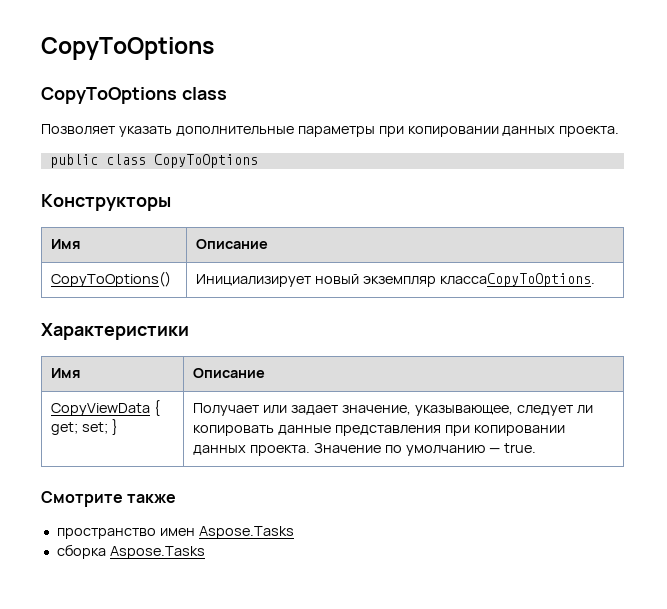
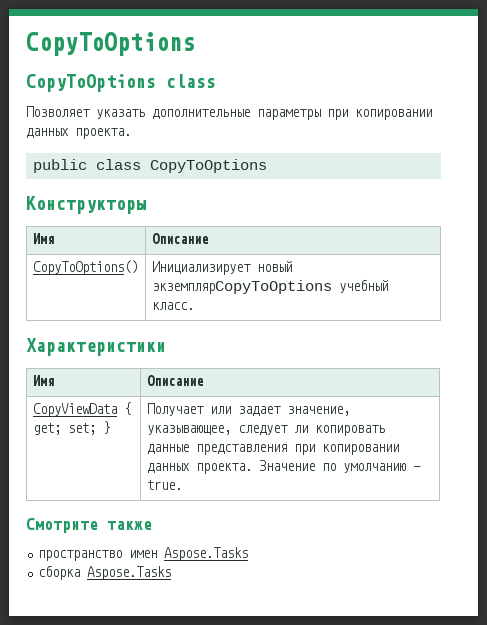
[362,273,595,287] экземпляр классаCopyToOptions. -> [151,279,388,294] [151,302,194,310] экземплярCopyToOptions учебный класс.

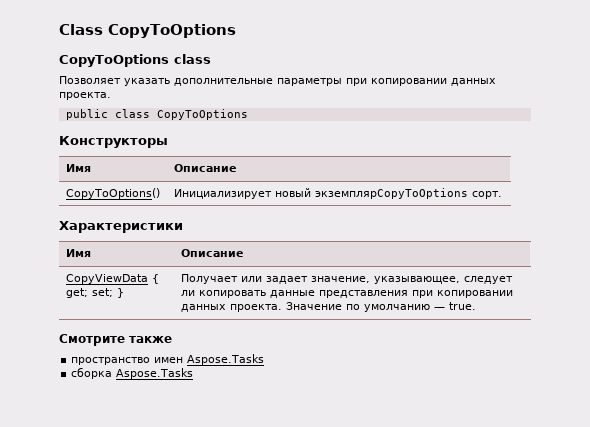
(26, 44) none -> [59,24,103,35] Class
[338,279,388,293] [151,302,194,310] учебный класс. -> [471,191,502,199] сорт.

